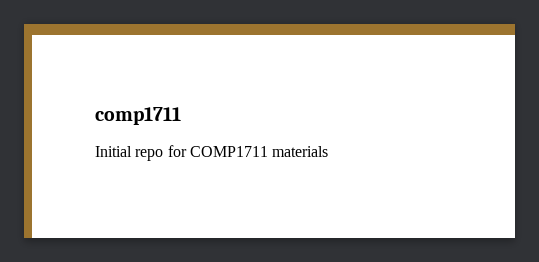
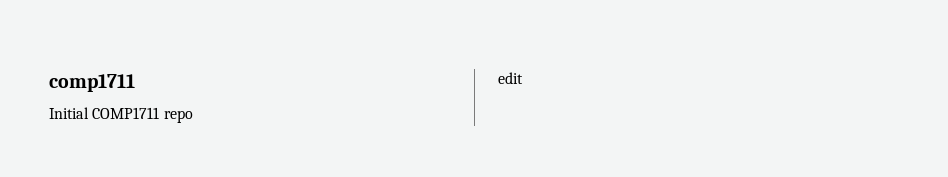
(132, 151) none -> [92,107,160,119] COMP1711
[167,145,329,157] for COMP1711 materials -> [498,72,523,84] // edit

